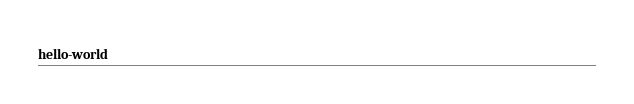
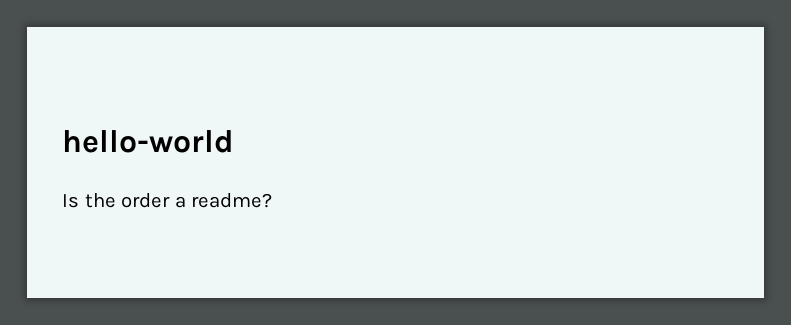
(108, 53) none -> [62,193,273,208] // Is the order a readme?

